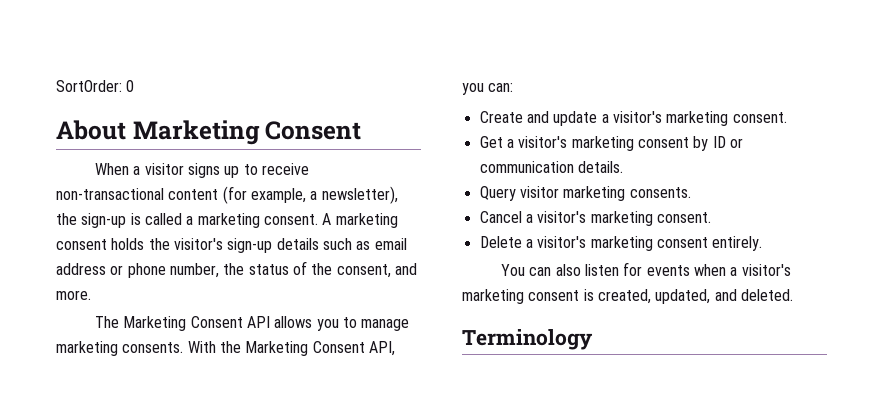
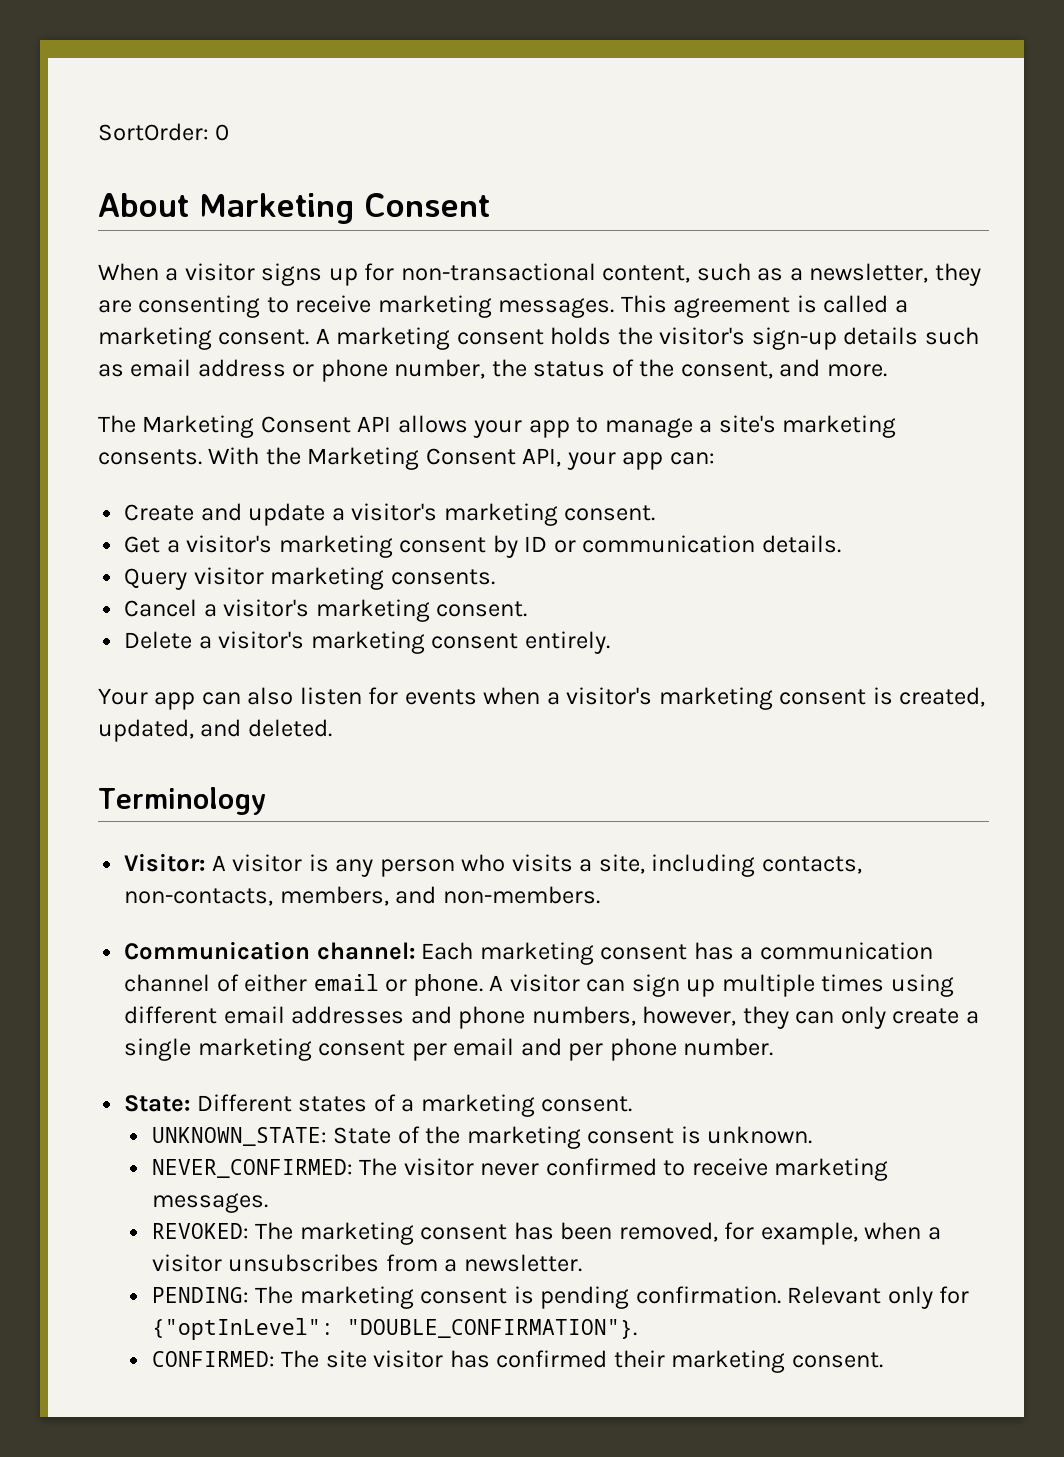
[243,163,310,175] [56,186,398,204] [56,213,127,228] to receive non-transactional content (for example, a newsletter), the sign-up -> [364,263,981,286] [98,295,791,318] for non-transactional content, such as a newsletter, they are consenting to receive marketing messages. This agreement
[316,317,410,331] you to manage -> [473,415,776,438] your app to manage a site's
[462,83,484,95] you -> [566,452,664,470] your app
[501,264,526,276] You -> [98,688,196,710] Your app
(593, 339) none -> [124,853,862,877] [124,886,600,906] [124,941,933,965] [124,974,954,997] [124,1006,979,1029] [124,1038,774,1061] [124,1094,633,1117] [152,1126,813,1149] [152,1158,889,1181] [152,1193,269,1213] [152,1222,941,1245] [152,1254,582,1272] [152,1286,970,1309] [152,1318,638,1340] [152,1350,883,1373] // Visitor: A visitor is any person who visits a site, including contacts, non-contacts, members, and non-members. // Communication channel: Each marketing consent has a communication channel of either email or phone. A visitor can sign up multiple times using different email addresses and phone numbers, however, they can only create a single marketing consent per email and per phone number. // State: Different states of a marketing consent. // UNKNOWN_STATE: State of the marketing consent is unknown. // NEVER_CONFIRMED: The visitor never confirmed to receive marketing messages. // REVOKED: The marketing consent has been removed, for example, when a visitor unsubscribes from a newsletter. // PENDING: The marketing consent is pending confirmation. Relevant only for {"optInLevel": "DOUBLE_CONFIRMATION"}. // CONFIRMED: The site visitor has confirmed their marketing consent.

